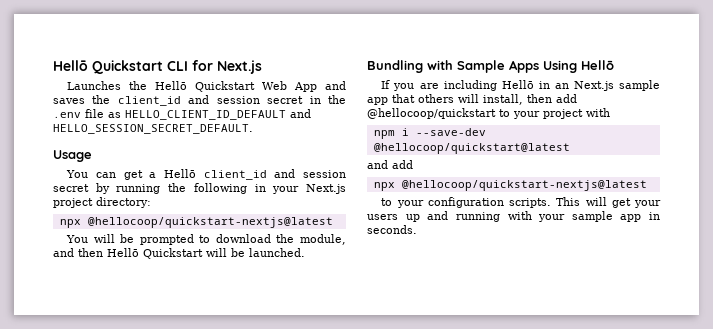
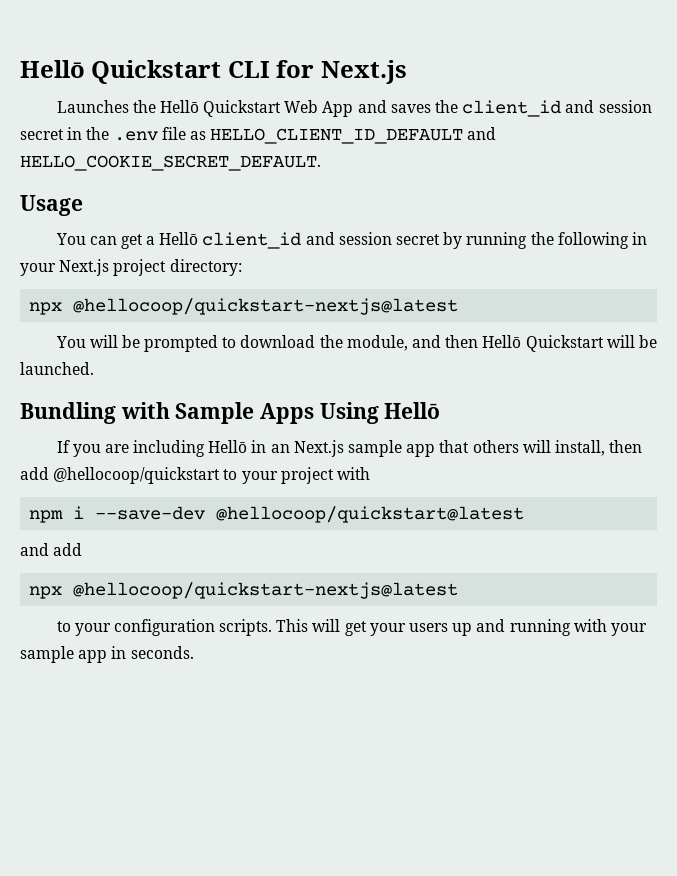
[53,124,253,134] HELLO_SESSION_SECRET_DEFAULT. -> [20,155,321,171] HELLO_COOKIE_SECRET_DEFAULT.

